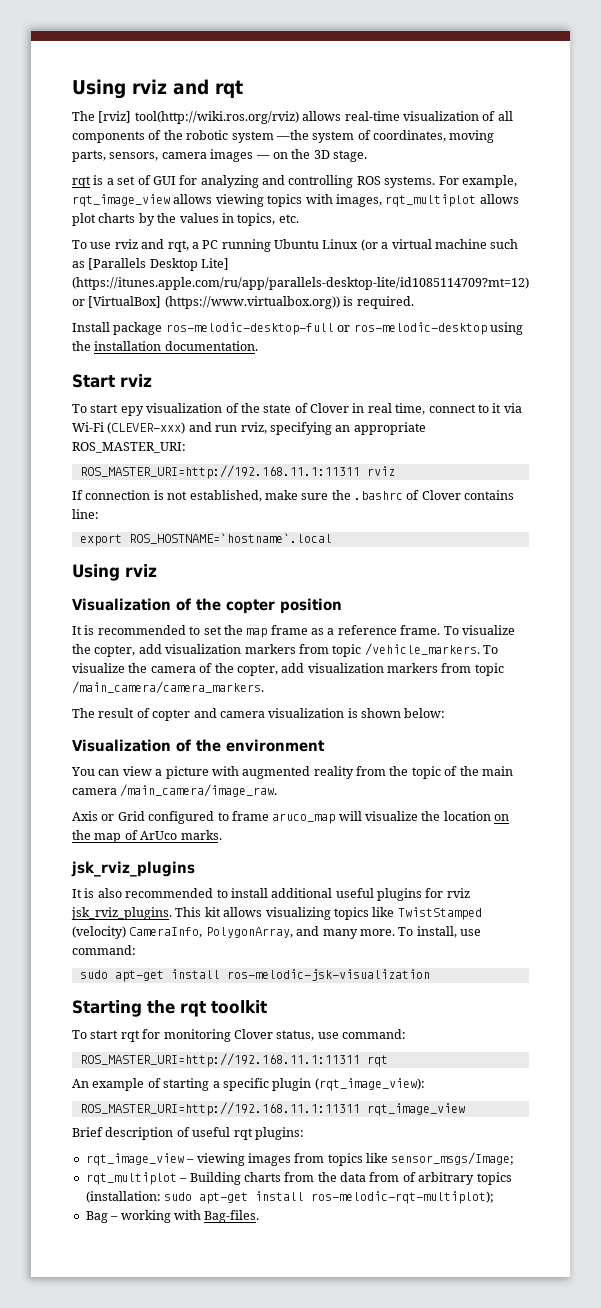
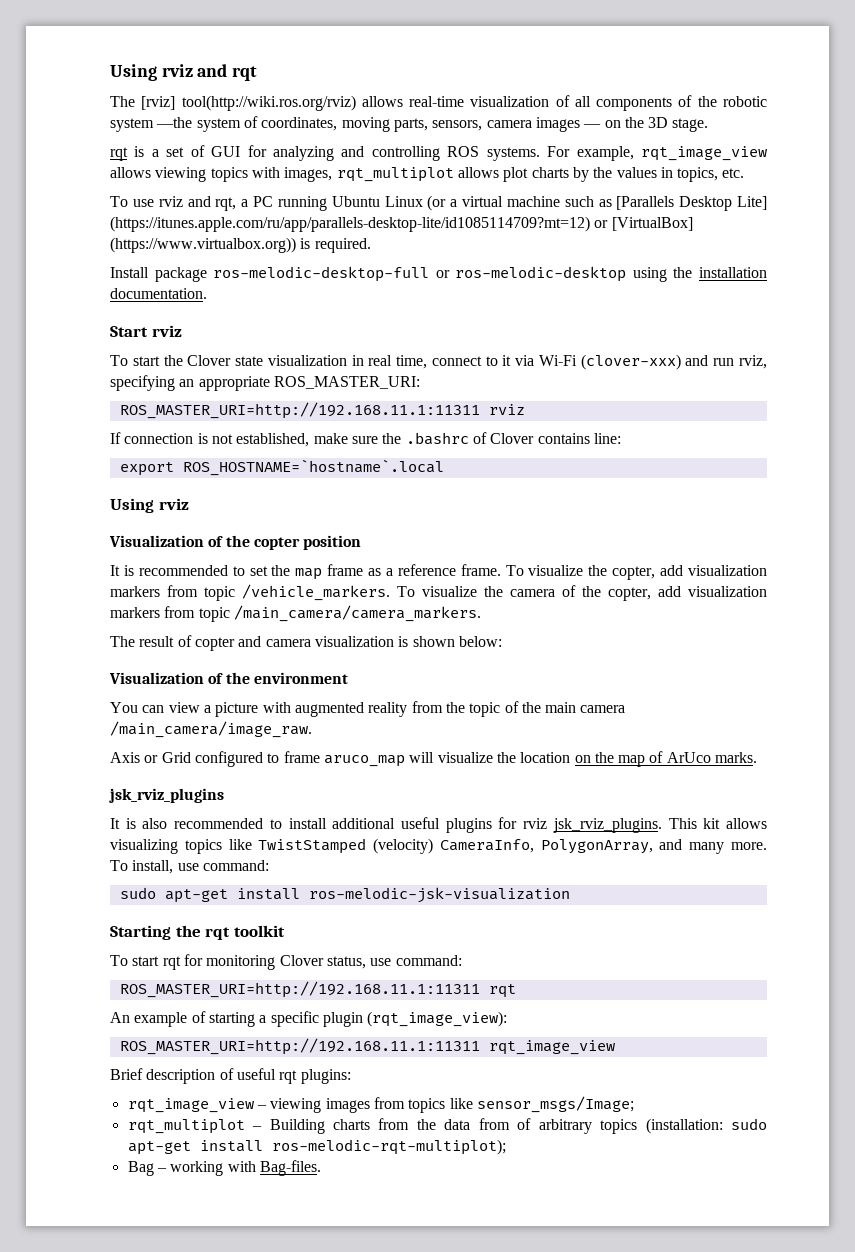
[120,403,349,416] еру visualization of the state of Clover -> [163,355,347,366] the Clover state visualization
[107,422,186,434] (CLEVER-xxx) -> [580,354,681,370] (clover-xxx)

